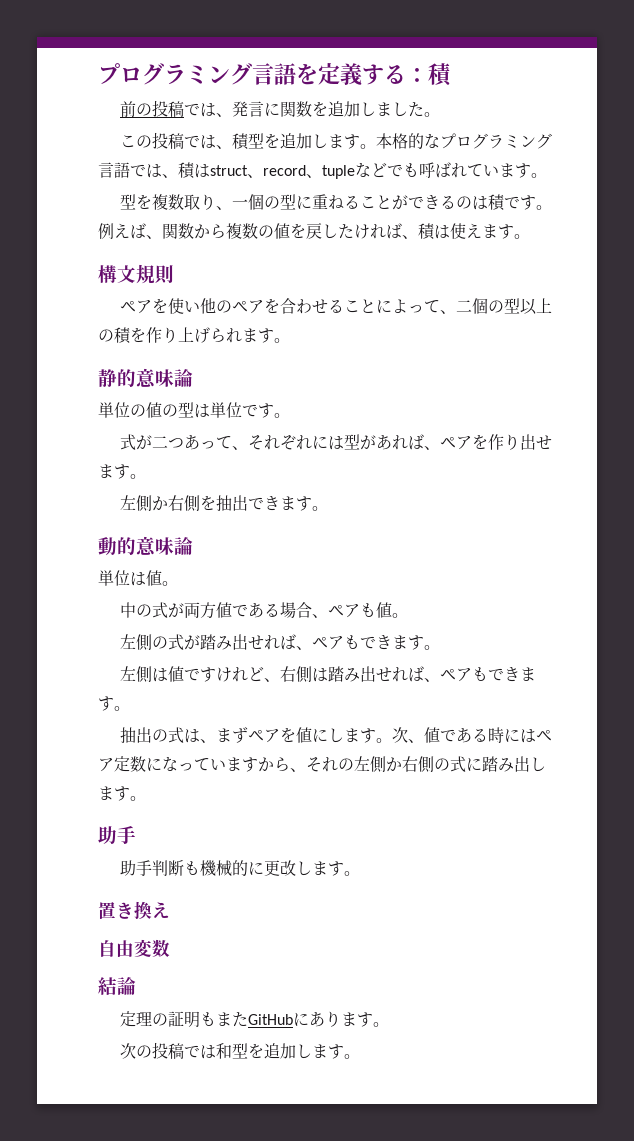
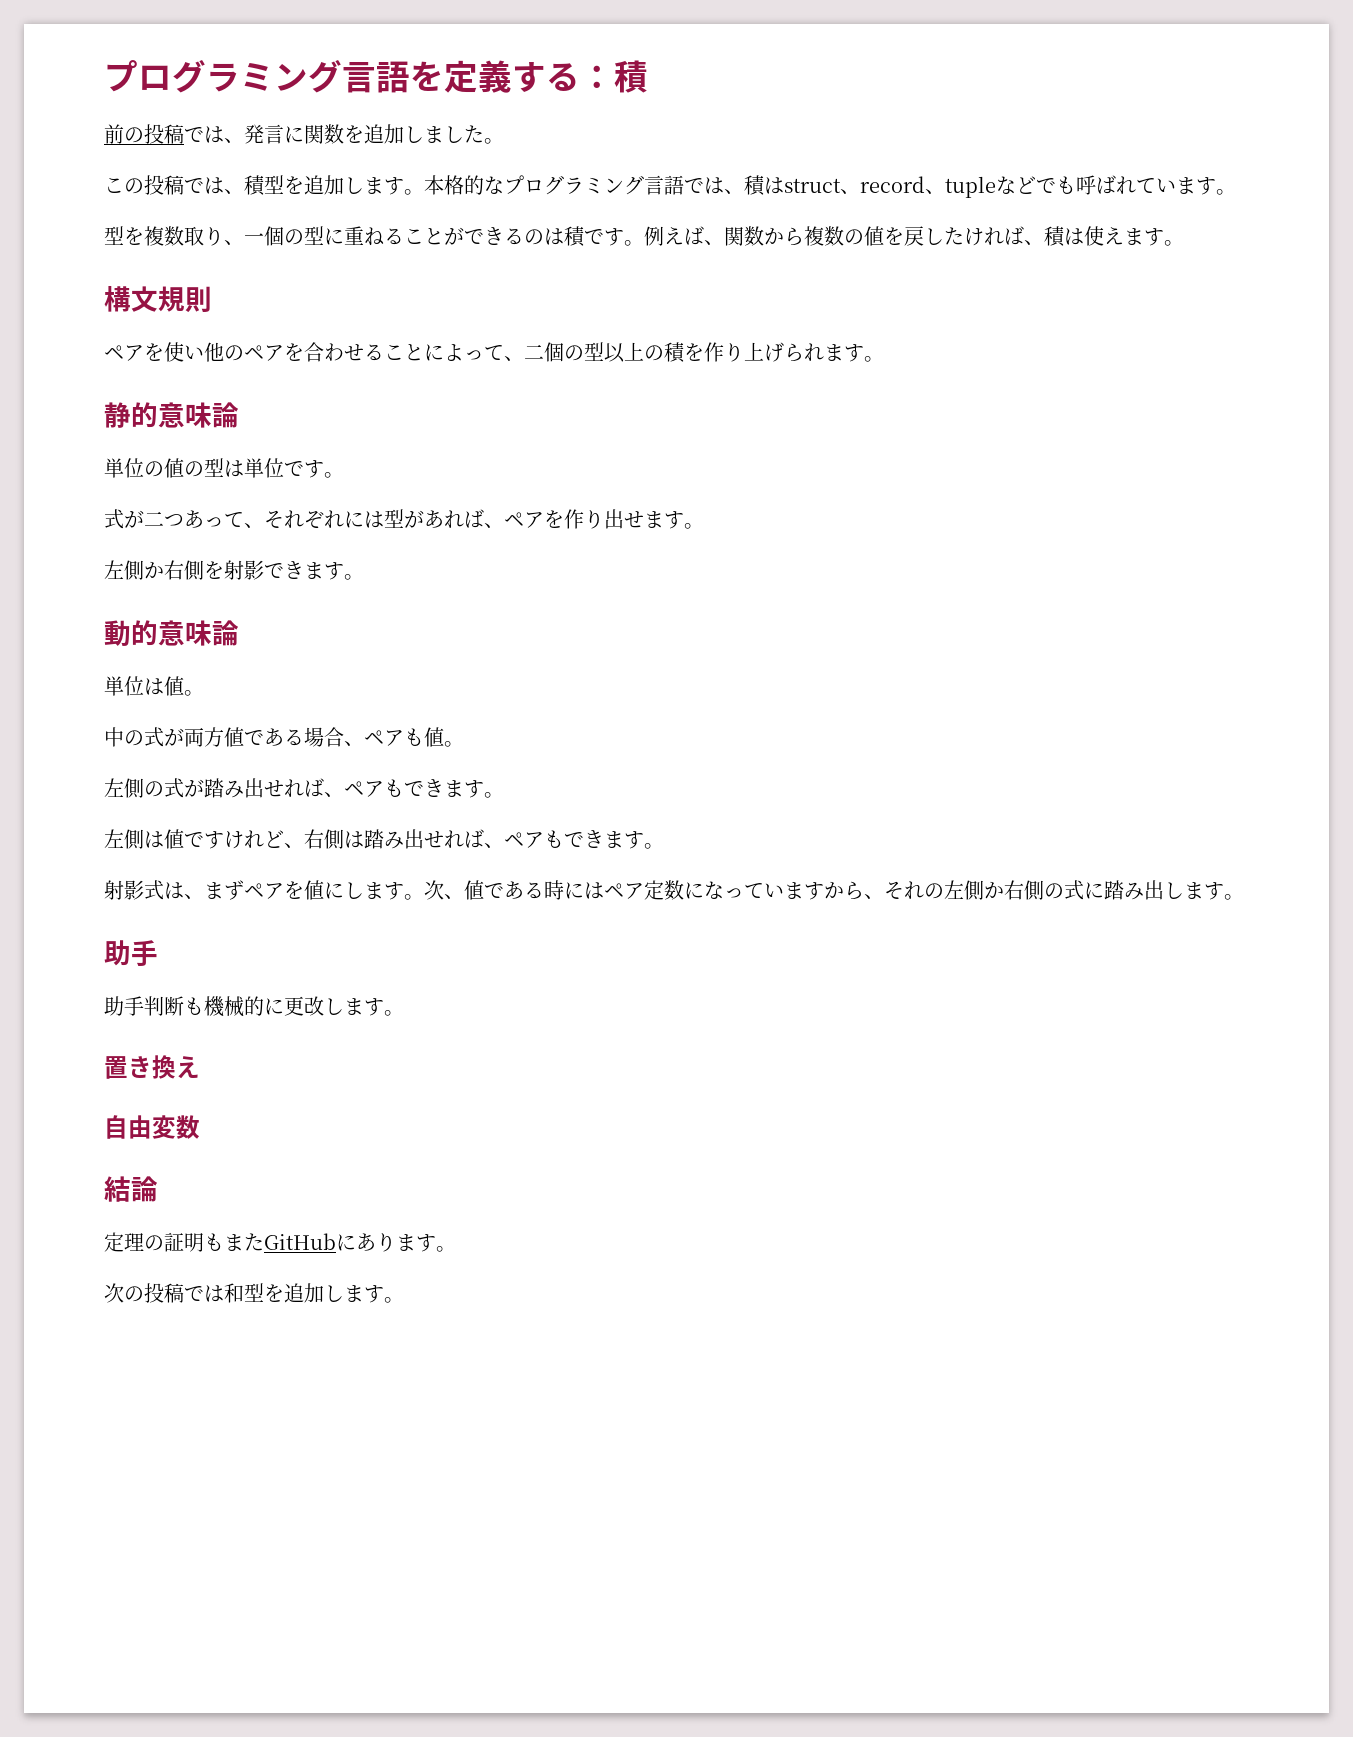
[216,495,249,511] 抽出 -> [224,560,264,580] 射影
[120,727,169,743] 抽出の -> [104,880,144,900] 射影

